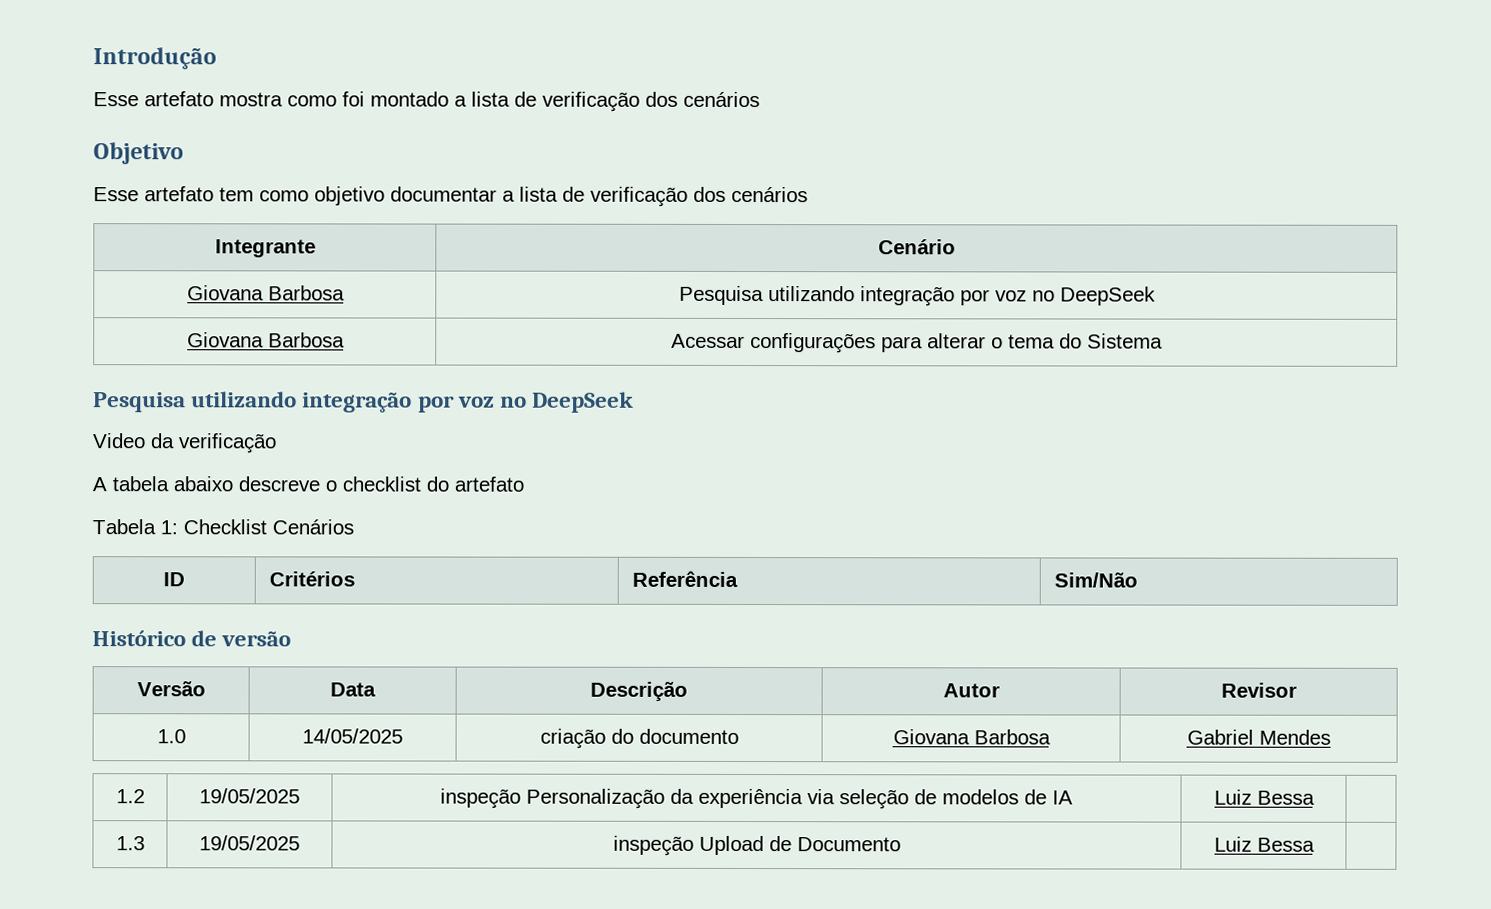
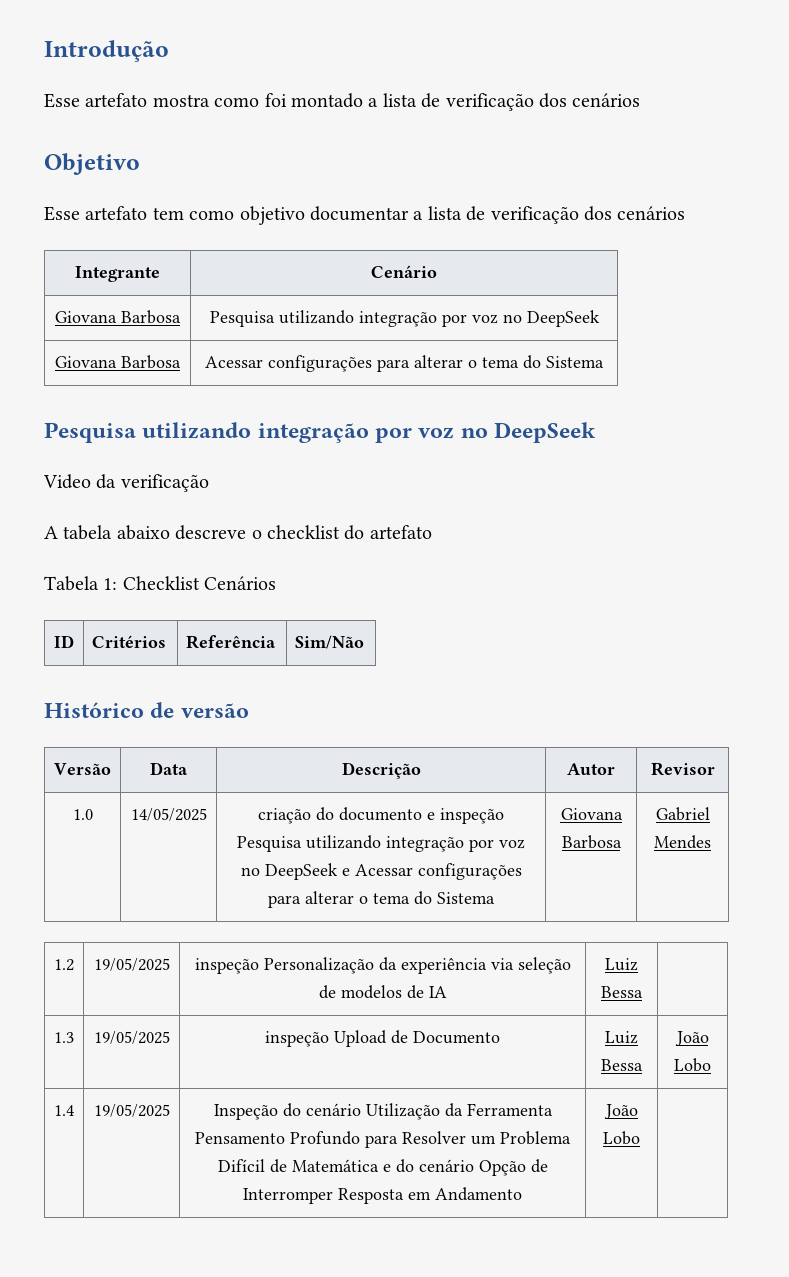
(739, 736) none -> [427,808,504,824] [237,835,525,852] [240,863,522,880] [268,891,495,908] e inspeção Pesquisa utilizando integração por voz no DeepSeek e Acessar configurações para alterar o tema do Sistema
(1315, 844) none -> [674,1031,709,1046] [674,1058,711,1072] [54,1105,74,1116] [93,1104,170,1117] [213,1103,553,1120] [195,1131,571,1148] [217,1159,548,1176] [243,1187,522,1204] [603,1104,638,1119] [603,1131,640,1145] | João Lobo // 1.4 | 19/05/2025 | Inspeção do cenário Utilização da Ferramenta Pensamento Profundo para Resolver um Problema Difícil de Matemática e do cenário Opção de Interromper Resposta em Andamento | João Lobo

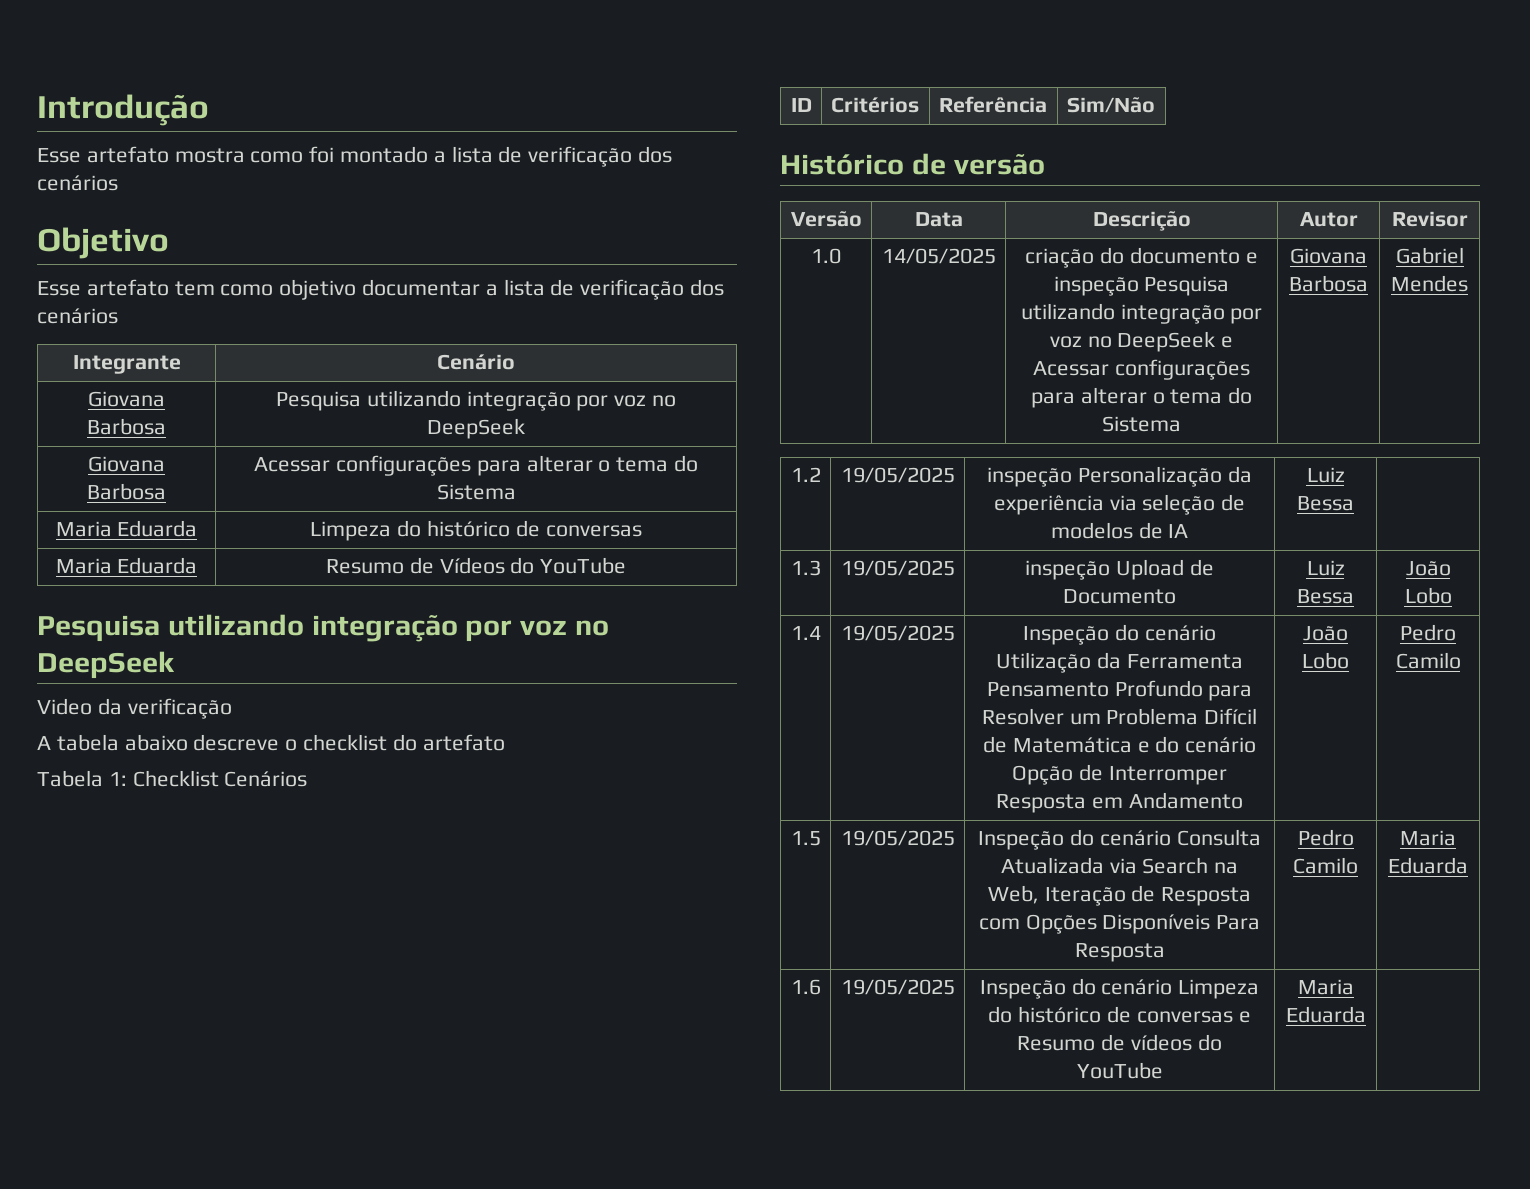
(604, 362) none -> [55,520,198,537] [310,520,642,541] [55,557,198,574] [325,557,627,574] // Maria Eduarda | Limpeza do histórico de conversas // Maria Eduarda | Resumo de Vídeos do YouTube
(640, 1138) none -> [1400,624,1456,641] [1395,652,1461,669] [790,831,821,846] [840,830,955,846] [978,829,1261,850] [1000,857,1239,874] [987,885,1252,906] [978,914,1261,934] [1074,943,1165,962] [1297,829,1354,846] [1293,857,1358,874] [1400,830,1456,846] [1388,857,1468,874] [790,979,821,995] [840,979,955,995] [979,978,1260,999] [988,1006,1251,1023] [1017,1034,1222,1051] [1076,1062,1163,1079] [1297,979,1354,995] [1285,1006,1366,1023] | Pedro Camilo // 1.5 | 19/05/2025 | Inspeção do cenário Consulta Atualizada via Search na Web, Iteração de Resposta com Opções Disponíveis Para Resposta | Pedro Camilo | Maria Eduarda // 1.6 | 19/05/2025 | Inspeção do cenário Limpeza do histórico de conversas e Resumo de vídeos do YouTube | Maria Eduarda

